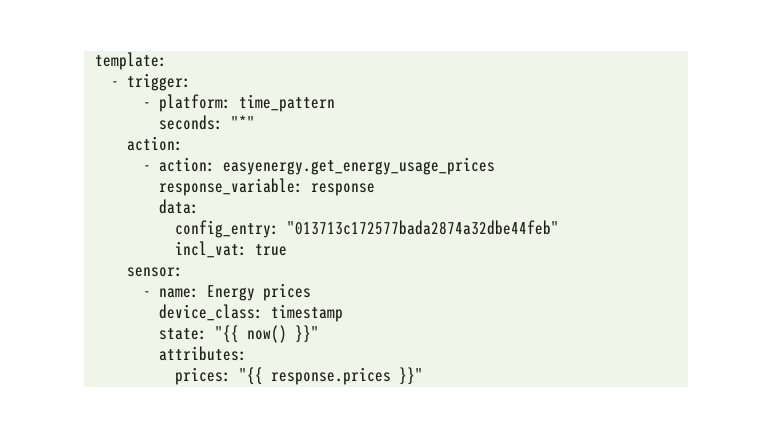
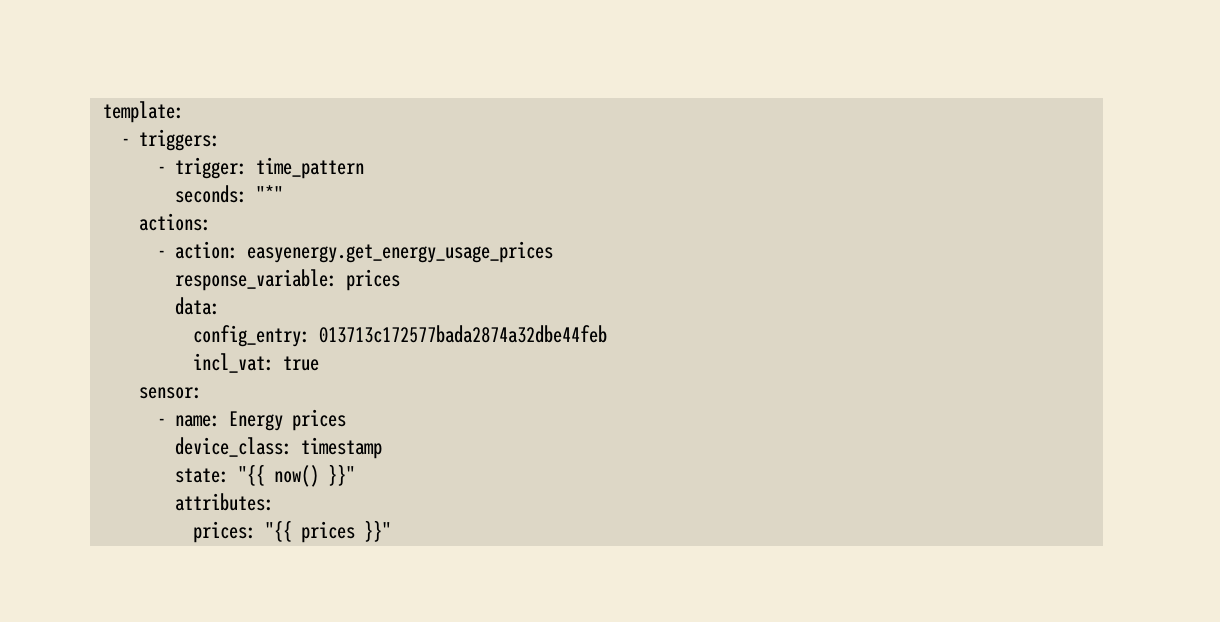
[126,73,191,91] [142,94,231,112] trigger: // - platform: -> [138,129,220,151] [156,157,247,179] triggers: // - trigger:
[126,136,183,151] action: -> [138,213,211,231] actions:
[310,183,375,196] response -> [345,269,400,291] prices
[286,220,559,235] "013713c172577bada2874a32dbe44feb" -> [318,325,607,343] 013713c172577bada2874a32dbe44feb
[270,367,391,385] response.prices -> [300,521,355,543] prices

